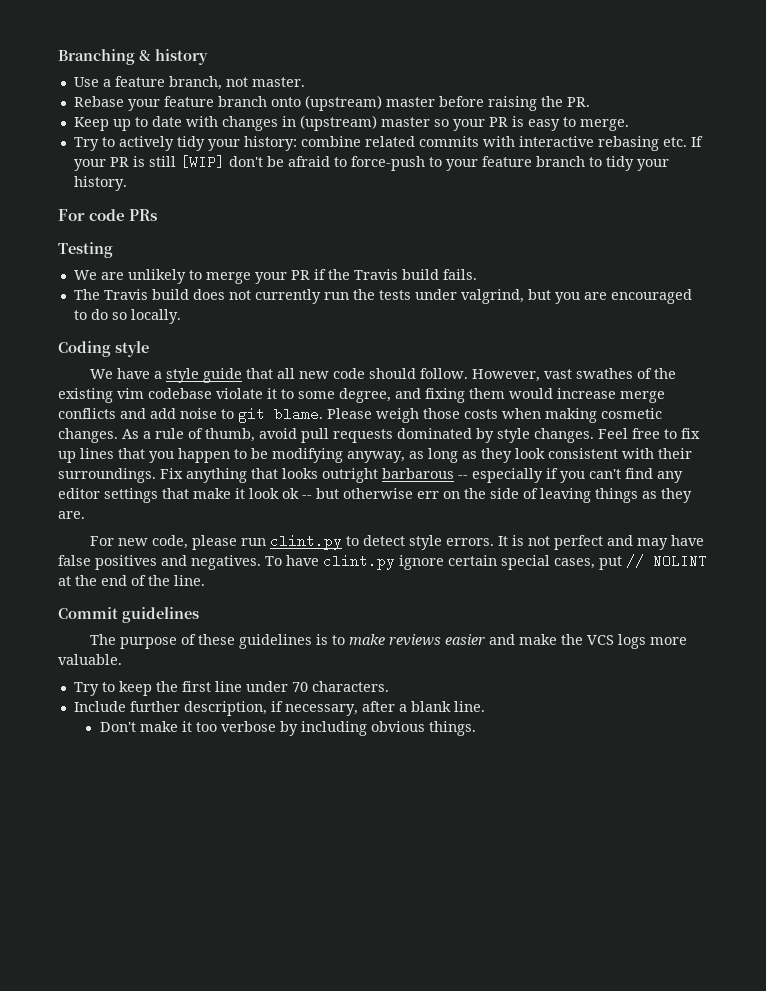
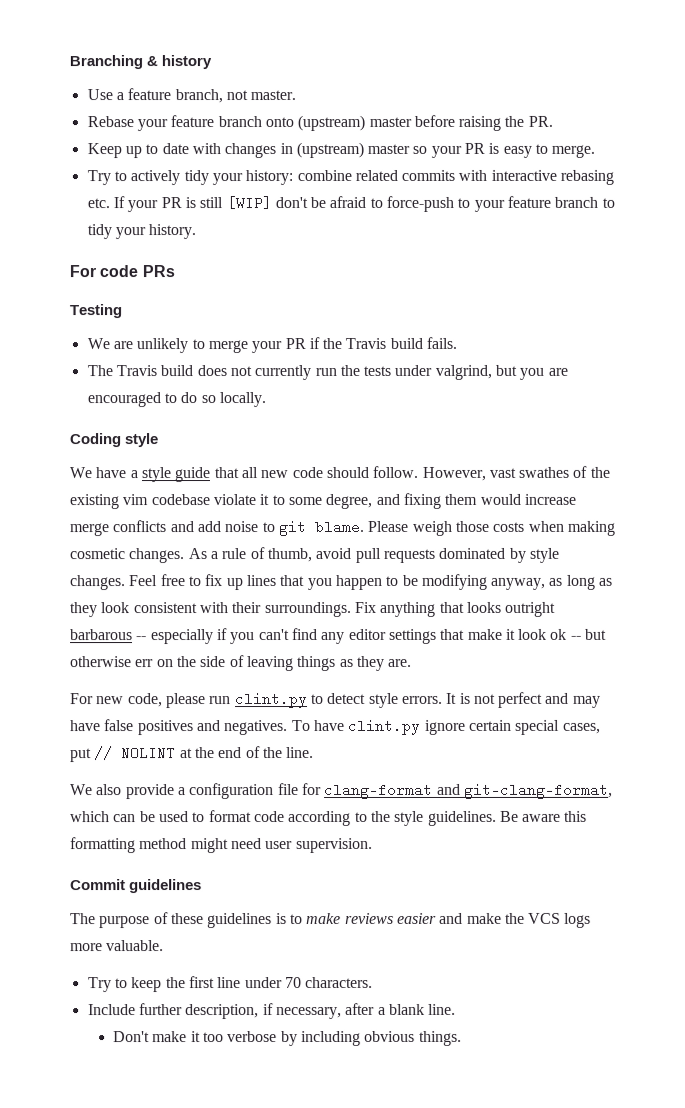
(205, 580) none -> [70,782,613,800] [70,810,588,827] [70,837,373,854] // We also provide a configuration file for clang-format and git-clang-format, which can be used to format code according to the style guidelines. Be aware this formatting method might need user supervision.

